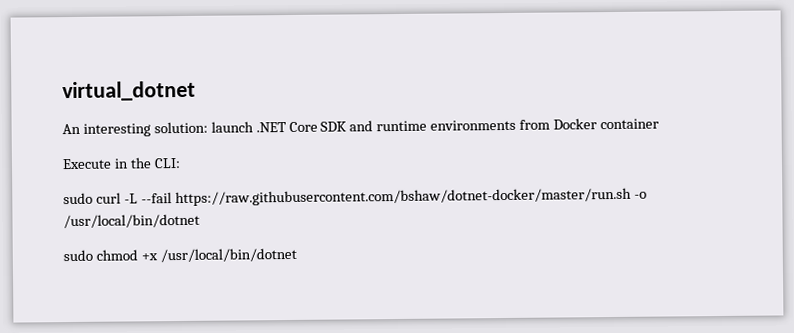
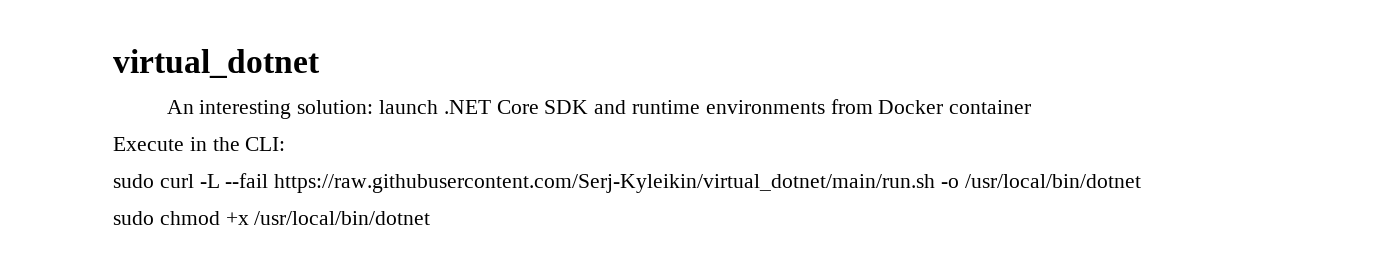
[174,187,632,207] https://raw.githubusercontent.com/bshaw/dotnet-docker/master/run.sh -> [274,174,936,193] https://raw.githubusercontent.com/Serj-Kyleikin/virtual_dotnet/main/run.sh

